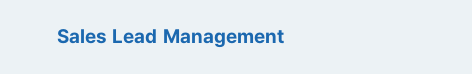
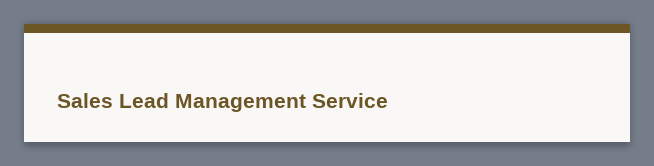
(284, 38) none -> [312,93,388,108] Service

